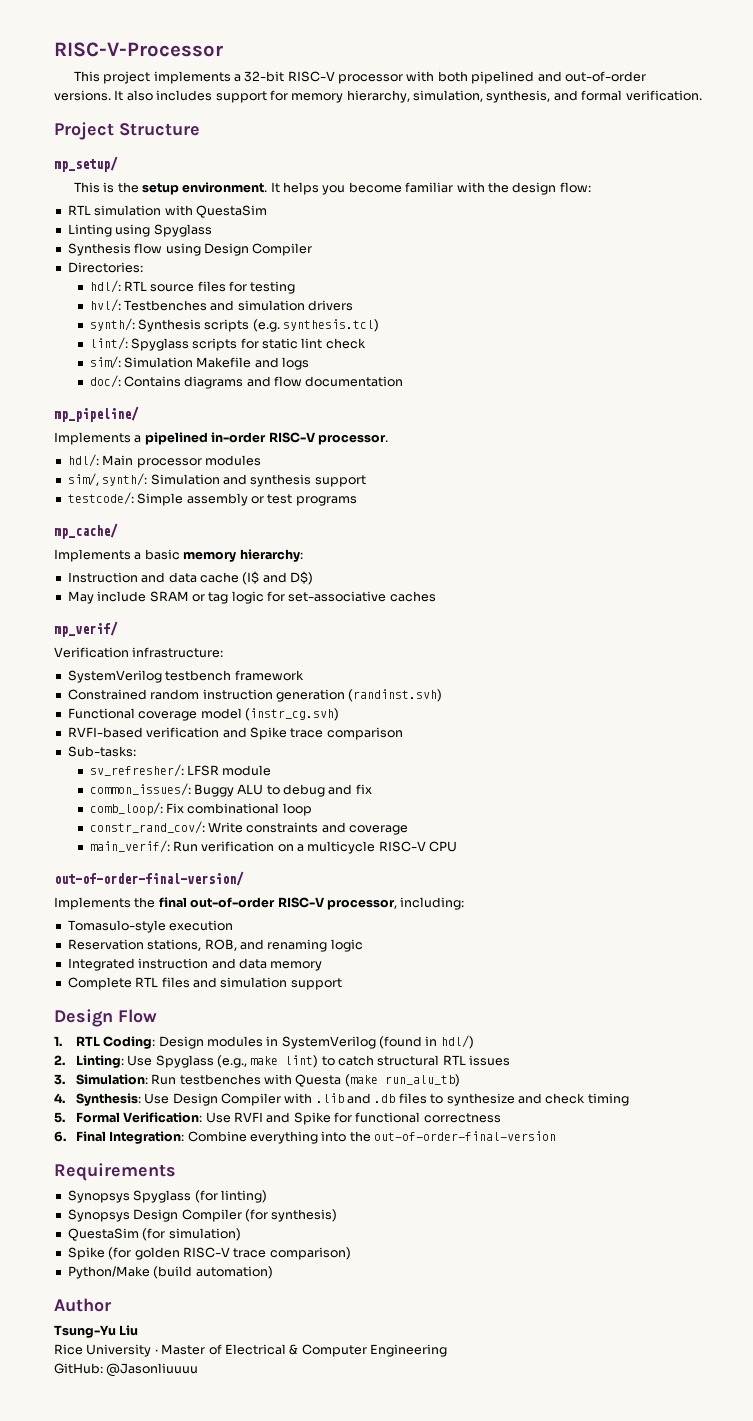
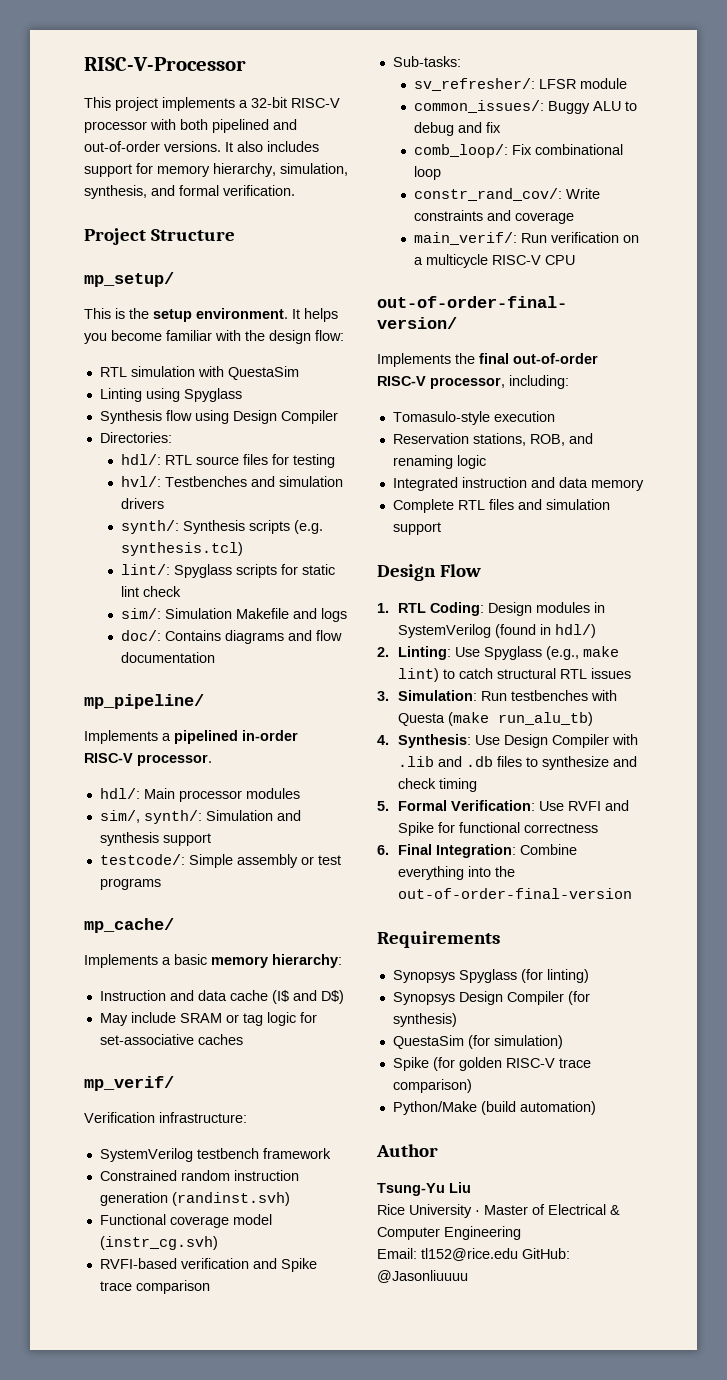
(447, 1350) none -> [377,1248,518,1261] Email: tl152@rice.edu

